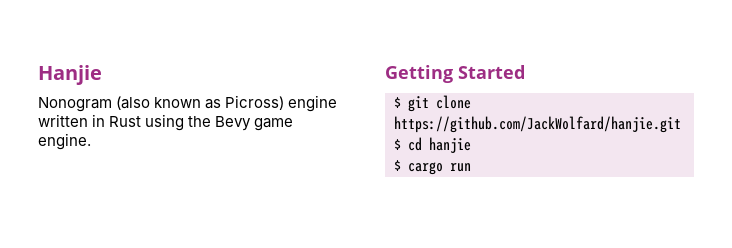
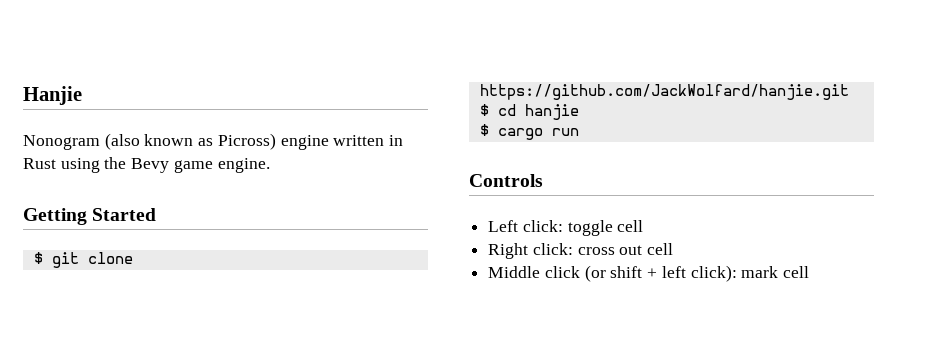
(471, 167) none -> [469,174,543,187] [488,220,644,236] [488,243,674,259] [488,265,810,282] // Controls // Left click: toggle cell // Right click: cross out cell // Middle click (or shift + left click): mark cell

